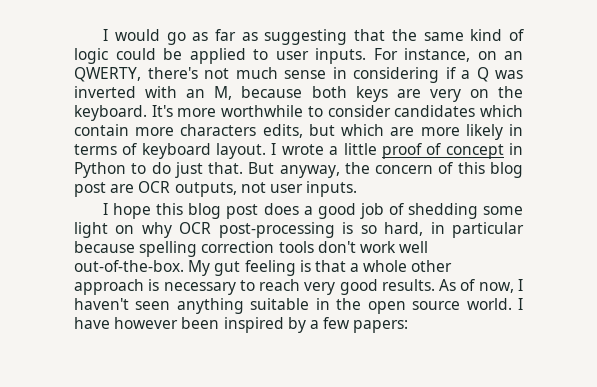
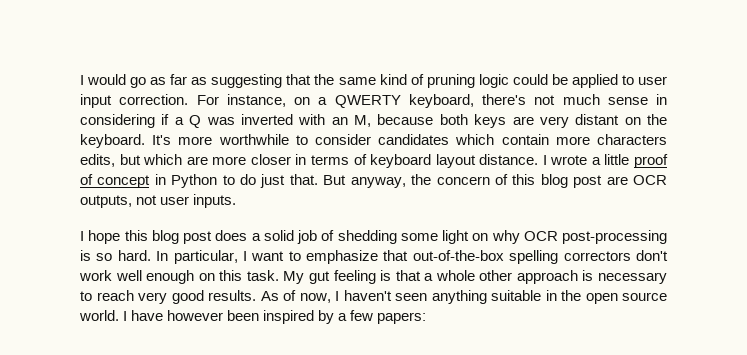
(525, 35) none -> [426,74,475,88] pruning
[315,48,366,64] inputs. -> [80,94,189,108] input correction.
[504,51,523,60] [74,67,141,82] an QWERTY, -> [318,94,474,108] a QWERTY keyboard,
(461, 95) none -> [575,114,620,125] distant
[465,124,503,140] likely -> [250,154,291,165] closer
[216,143,267,159] layout. -> [435,154,539,168] layout distance.
[317,203,356,219] good -> [263,230,294,241] solid
[384,222,524,238] [74,241,429,257] [74,260,184,272] hard, in particular because spelling correction tools don't work well out-of-the-box. -> [117,250,668,264] [79,270,279,284] hard. In particular, I want to emphasize that out-of-the-box spelling correctors don't work well enough on this task.

